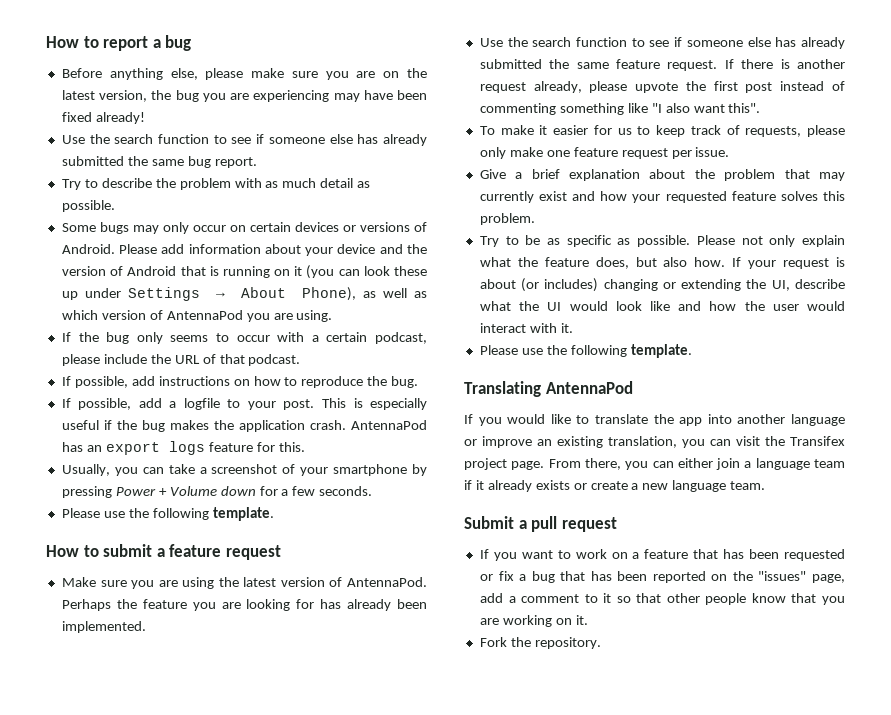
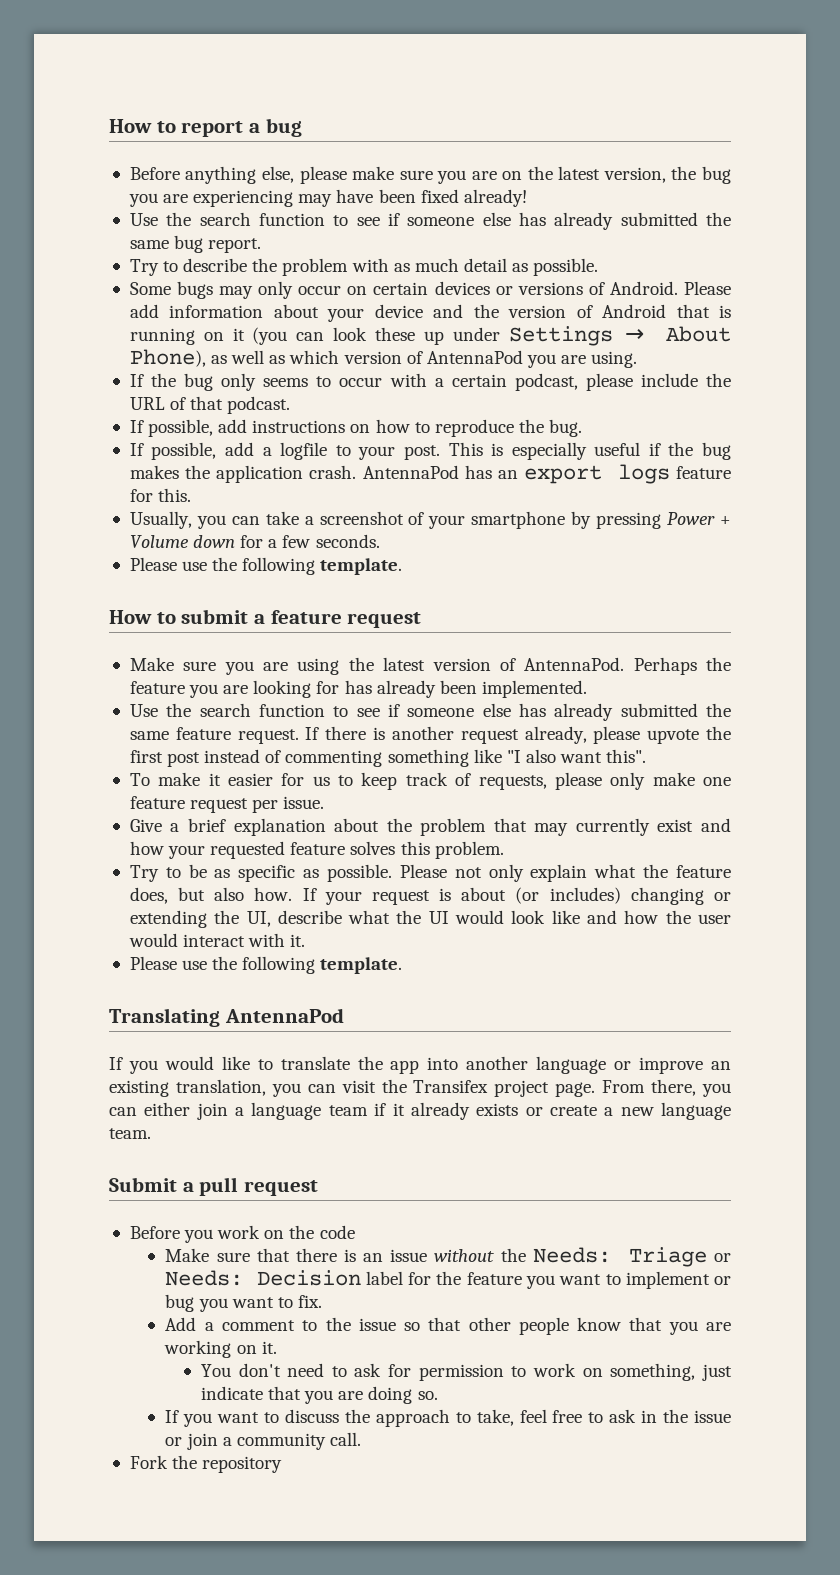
[479,549,845,561] [479,571,845,583] [479,593,503,603] If you want to work on a feature that has been requested or fix a bug that has been reported on the "issues" page, add -> [129,1225,355,1243] [165,1247,732,1267] [165,1270,731,1289] [165,1294,322,1312] [165,1317,197,1331] Before you work on the code // Make sure that there is an issue without the Needs: Triage or Needs: Decision label for the feature you want to implement or bug you want to fix. // Add
[603,593,612,603] it -> [325,1317,396,1331] the issue
(588, 620) none -> [200,1363,732,1381] [200,1386,438,1404] [165,1409,731,1427] [165,1432,361,1450] // You don't need to ask for permission to work on something, just indicate that you are doing so. // If you want to discuss the approach to take, feel free to ask in the issue or join a community call.
[534,637,601,649] repository. -> [202,1456,283,1473] repository

